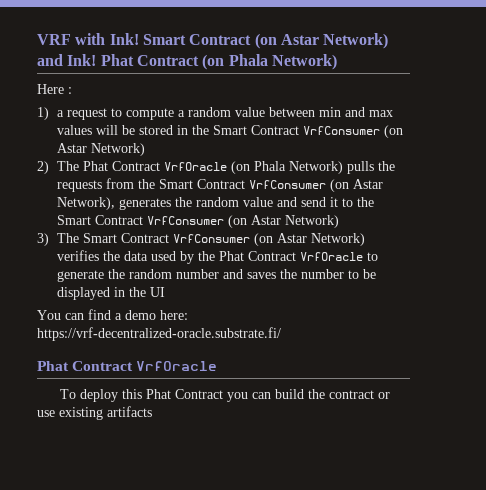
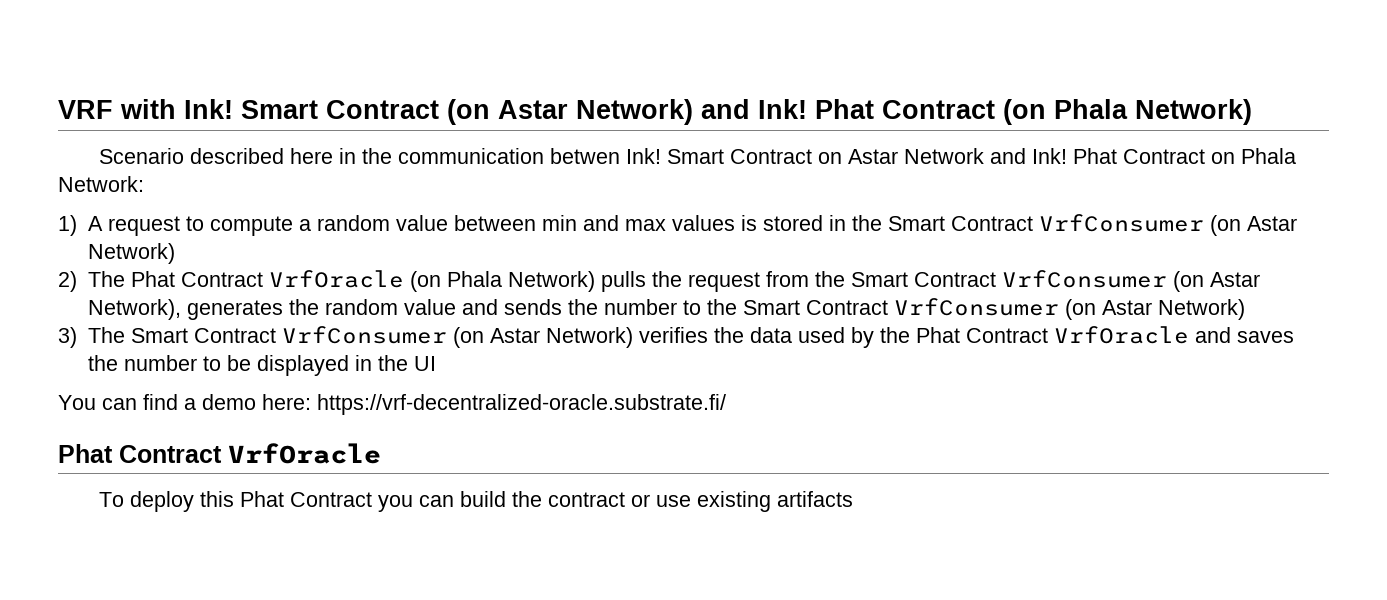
[37,84,72,94] Here : -> [98,148,1296,164] [58,176,144,192] Scenario described here in the communication betwen Ink! Smart Contract on Astar Network and Ink! Phat Contract on Phala Network:
[56,110,64,117] a -> [87,216,103,231] A
[95,125,135,135] will be -> [740,215,757,231] is
[56,180,102,192] requests -> [687,272,760,292] request
[300,197,338,207] send it -> [503,299,677,315] sends the number
[366,252,378,261] [56,269,219,282] to generate the random number -> (1189, 335) none

